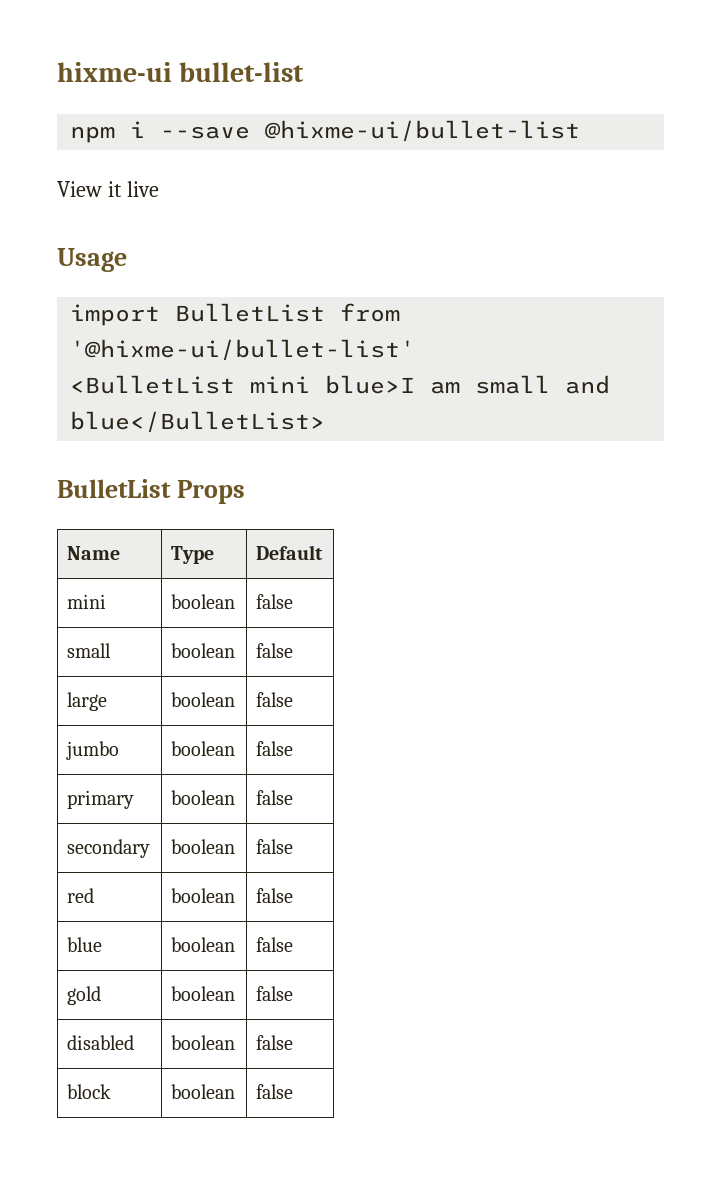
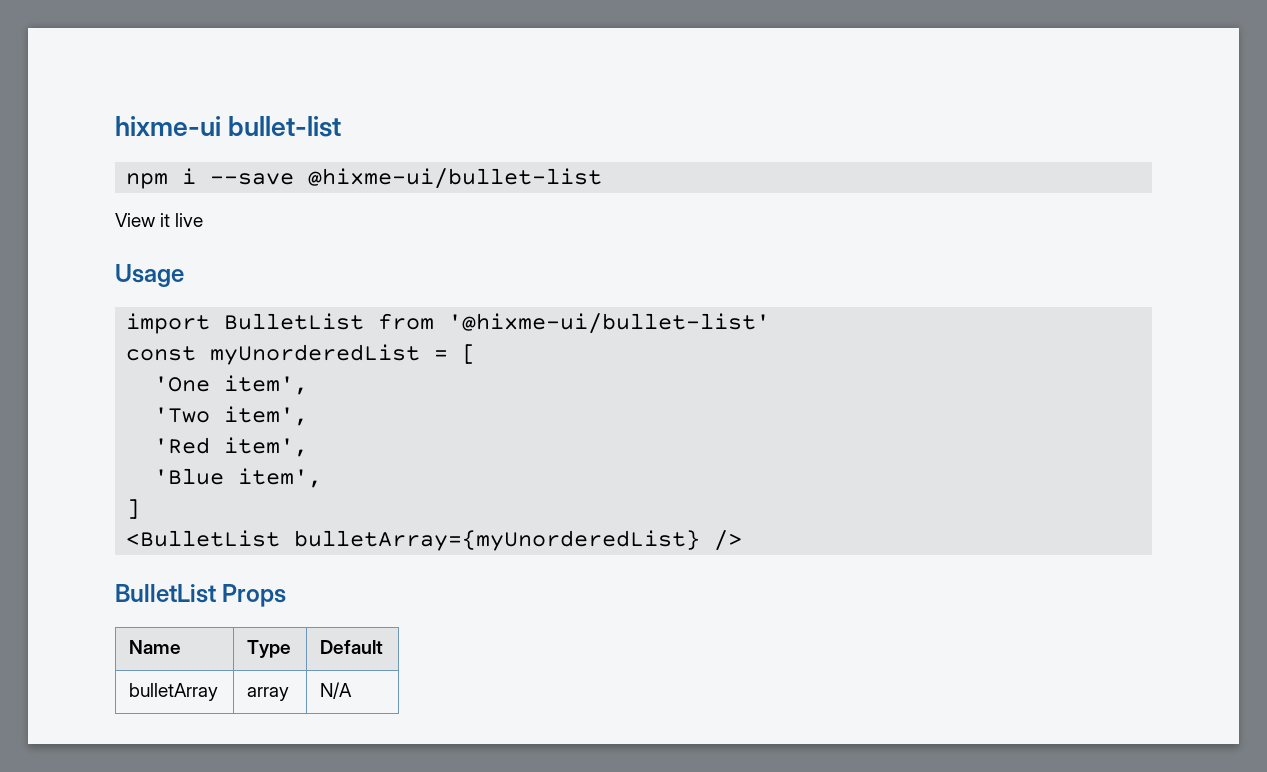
[70,375,611,394] [70,411,326,433] <BulletList mini blue>I am small and blue</BulletList> -> [126,344,477,365] [154,375,309,395] [154,406,309,426] [154,437,309,457] [154,468,323,488] [126,499,141,519] [126,530,743,551] const myUnorderedList = [ // 'One item', // 'Two item', // 'Red item', // 'Blue item', // ] // <BulletList bulletArray={myUnorderedList} />
[67,594,107,609] [171,594,236,609] [256,594,294,609] [67,643,112,658] [171,643,236,658] [256,643,294,658] [67,692,108,711] [171,692,236,707] [256,692,294,707] [66,741,120,760] [171,741,236,756] [256,741,294,756] [67,790,135,809] [171,790,236,805] [256,790,294,805] [67,839,151,858] [171,839,236,854] [256,839,294,854] [67,888,95,903] [171,888,236,903] [256,888,294,903] [67,937,103,952] [171,937,236,952] [256,937,294,952] [67,986,102,1005] [171,986,236,1001] [256,986,294,1001] [67,1035,135,1050] [171,1035,236,1050] [256,1035,294,1050] [67,1084,112,1099] [171,1084,236,1099] [256,1084,294,1099] mini | boolean | false // small | boolean | false // large | boolean | false // jumbo | boolean | false // primary | boolean | false // secondary | boolean | false // red | boolean | false // blue | boolean | false // gold | boolean | false // disabled | boolean | false // block | boolean | false -> [129,683,219,701] [247,687,290,701] [320,682,353,699] bulletArray | array | N/A

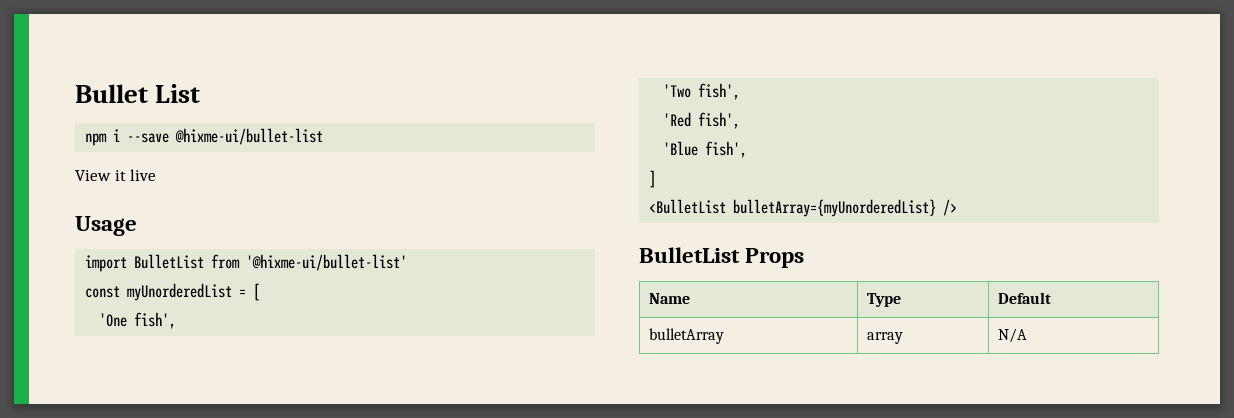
[115,116,342,137] hixme-ui bullet-list -> [75,84,201,103] Bullet List
[224,375,309,395] item', -> [134,312,177,329] fish',
[224,406,309,426] item', -> [698,83,741,100] fish',
[224,437,309,457] item', -> [698,112,741,129] fish',
[238,468,323,488] item', -> [705,141,748,158] fish',

